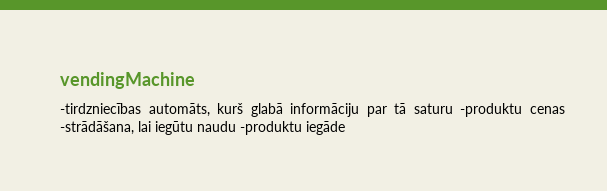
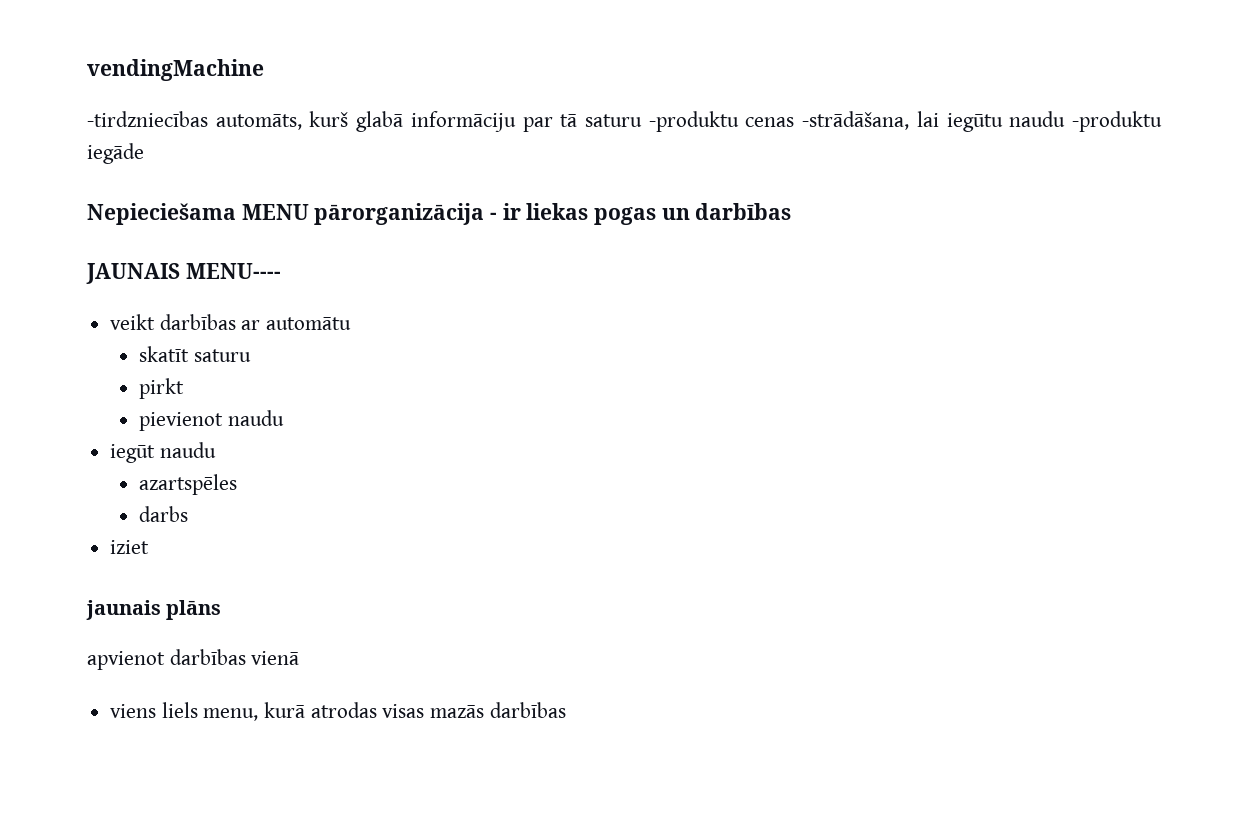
(345, 128) none -> [87,203,792,225] [86,263,281,284] [110,314,352,330] [139,346,251,362] [139,378,185,399] [139,410,284,431] [110,442,216,463] [139,474,238,495] [139,506,189,522] [110,540,150,554] [86,600,222,620] [87,649,300,670] [110,702,566,721] // Nepieciešama MENU pārorganizācija - ir liekas pogas un darbības // JAUNAIS MENU---- // veikt darbības ar automātu // skatīt saturu // pirkt // pievienot naudu // iegūt naudu // azartspēles // darbs // iziet // jaunais plāns // apvienot darbības vienā // viens liels menu, kurā atrodas visas mazās darbības

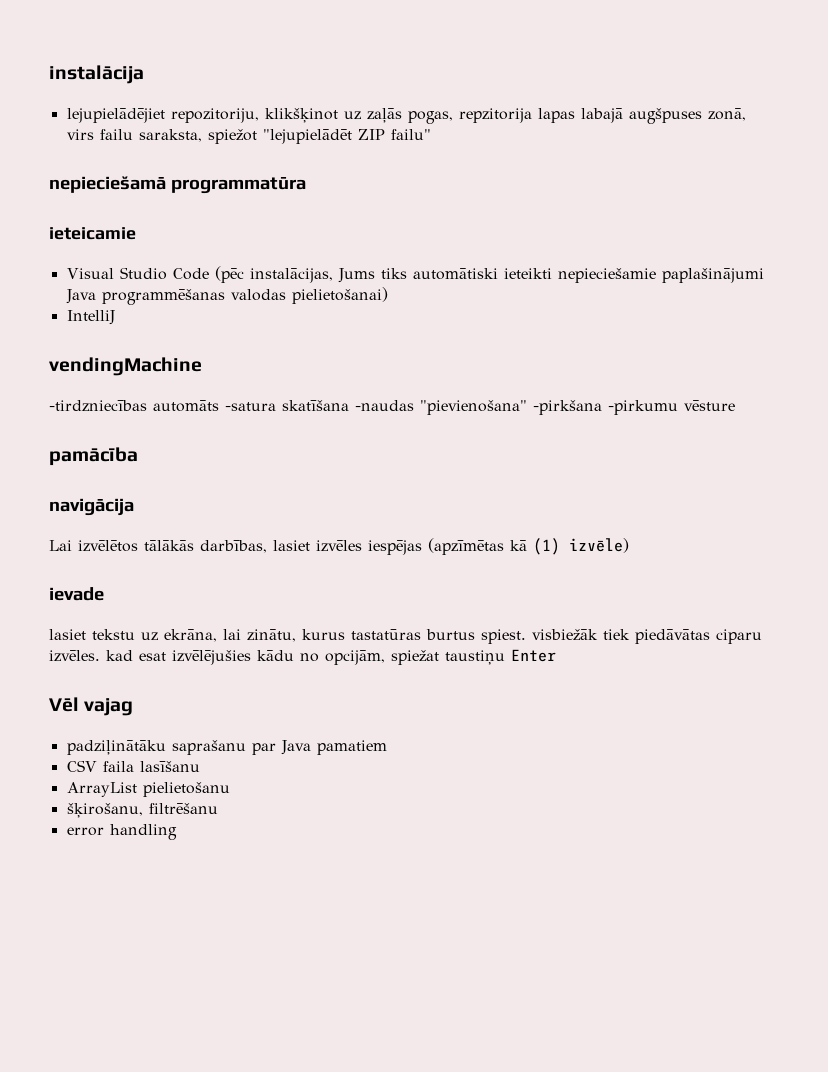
[87,59,264,81] [87,111,1162,132] [87,143,144,164] [87,203,792,225] [86,263,281,284] [110,314,352,330] [139,346,251,362] [139,378,185,399] [139,410,284,431] [110,442,216,463] [139,474,238,495] [139,506,189,522] [110,540,150,554] [86,600,222,620] [87,649,300,670] [110,702,566,721] vendingMachine // -tirdzniecības automāts, kurš glabā informāciju par tā saturu -produktu cenas -strādāšana, lai iegūtu naudu -produktu iegāde // Nepieciešama MENU pārorganizācija - ir liekas pogas un darbības // JAUNAIS MENU---- // veikt darbības ar automātu // skatīt saturu // pirkt // pievienot naudu // iegūt naudu // azartspēles // darbs // iziet // jaunais plāns // apvienot darbības vienā // viens liels menu, kurā atrodas visas mazās darbības -> [49,65,144,84] [66,108,746,124] [66,129,431,144] [49,176,306,194] [49,227,136,240] [66,266,764,283] [65,287,388,305] [66,310,115,325] [49,357,202,376] [49,400,735,415] [49,447,138,466] [49,498,134,516] [49,538,629,555] [49,587,104,601] [49,629,762,644] [49,649,556,665] [49,697,134,716] [66,740,387,755] [66,760,200,772] [66,782,230,797] [66,803,218,818] [66,824,177,840] instalācija // lejupielādējiet repozitoriju, klikšķinot uz zaļās pogas, repzitorija lapas labajā augšpuses zonā, virs failu saraksta, spiežot "lejupielādēt ZIP failu" // nepieciešamā programmatūra // ieteicamie // Visual Studio Code (pēc instalācijas, Jums tiks automātiski ieteikti nepieciešamie paplašinājumi Java programmēšanas valodas pielietošanai) // IntelliJ // vendingMachine // -tirdzniecības automāts -satura skatīšana -naudas "pievienošana" -pirkšana -pirkumu vēsture // pamācība // navigācija // Lai izvēlētos tālākās darbības, lasiet izvēles iespējas (apzīmētas kā (1) izvēle) // ievade // lasiet tekstu uz ekrāna, lai zinātu, kurus tastatūras burtus spiest. visbiežāk tiek piedāvātas ciparu izvēles. kad esat izvēlējušies kādu no opcijām, spiežat taustiņu Enter // Vēl vajag // padziļinātāku saprašanu par Java pamatiem // CSV faila lasīšanu // ArrayList pielietošanu // šķirošanu, filtrēšanu // error handling

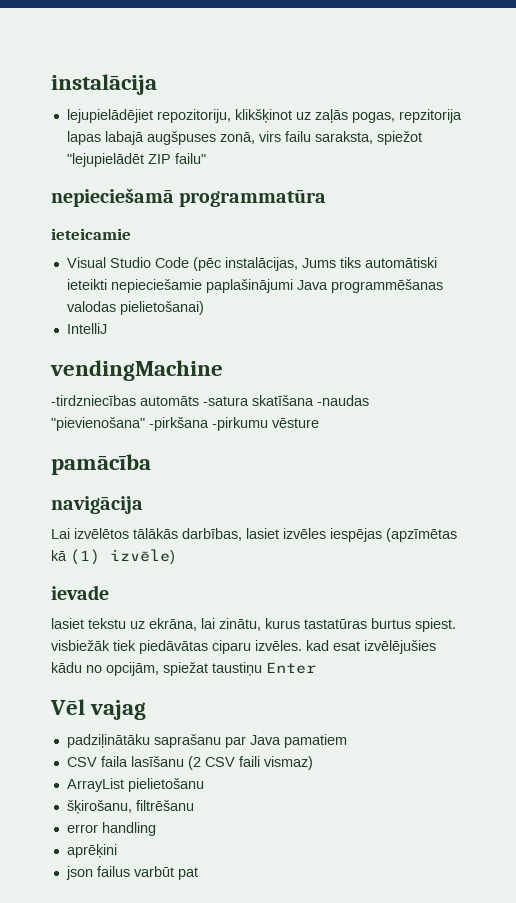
(200, 766) none -> [187,756,313,770] (2 CSV faili vismaz)
(177, 832) none -> [66,844,117,858] [65,866,198,880] // aprēķini // json failus varbūt pat

